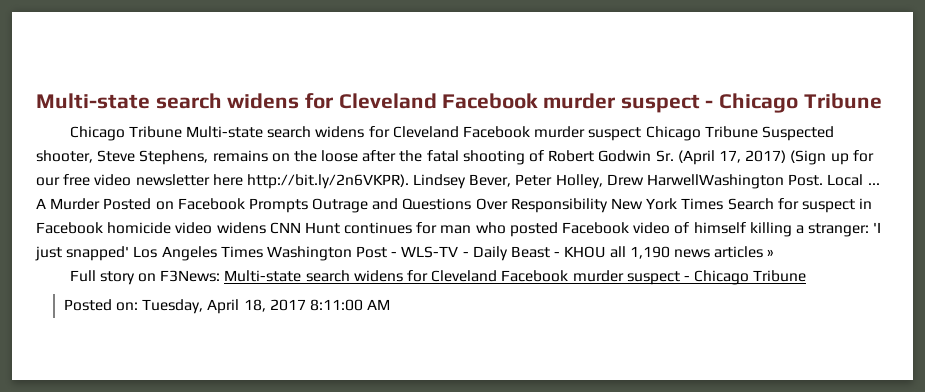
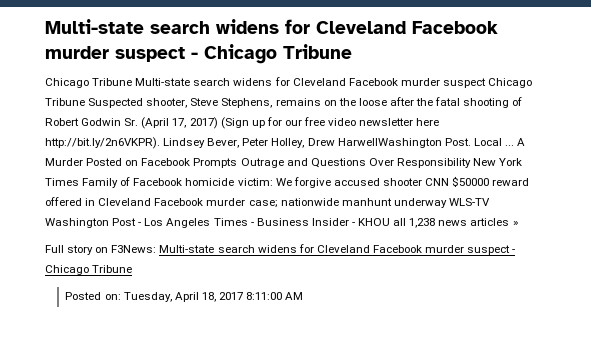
[727,198,873,213] [36,222,882,237] [35,246,551,261] Search for suspect in Facebook homicide video widens CNN Hunt continues for man who posted Facebook video of himself killing a stranger: 'I just snapped' Los Angeles Times Washington Post - WLS-TV - Daily Beast -> [82,176,530,188] [45,197,490,208] [45,218,349,228] Family of Facebook homicide victim: We forgive accused shooter CNN $50000 reward offered in Cleveland Facebook murder case; nationwide manhunt underway WLS-TV Washington Post - Los Angeles Times - Business Insider
[629,246,670,259] 1,190 -> [409,218,436,228] 1,238

